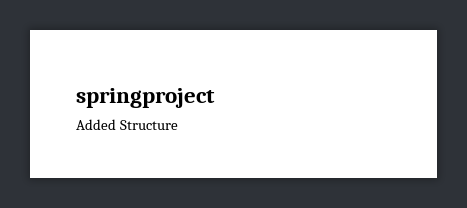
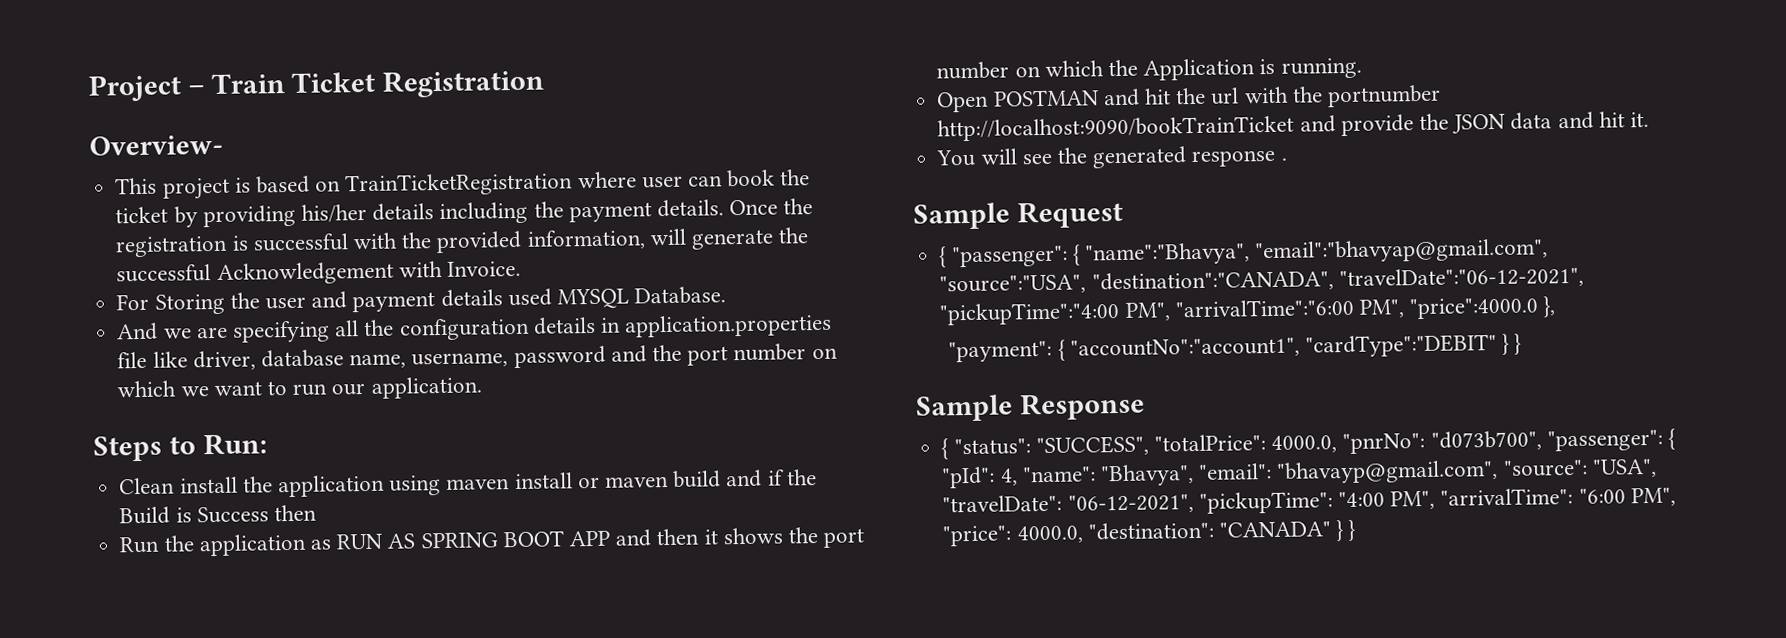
[76,88,215,108] [76,119,178,130] springproject // Added Structure -> [88,69,546,102] [89,134,223,156] [115,169,811,200] [115,198,814,228] [115,227,809,258] [116,260,521,285] [116,286,727,315] [116,313,833,343] [117,343,838,371] [117,376,483,399] [93,433,267,462] [119,469,817,498] [119,504,317,525] [119,527,866,557] [936,57,1362,81] [936,84,1441,113] [937,111,1649,142] [936,146,1287,169] [913,200,1123,230] [939,238,1549,268] [939,266,1584,295] [939,296,1557,326] [948,333,1523,363] [916,392,1145,422] [941,428,1676,460] [941,458,1657,489] [942,487,1676,514] [942,519,1357,547] Project – Train Ticket Registration // Overview- // This project is based on TrainTicketRegistration where user can book the ticket by providing his/her details including the payment details. Once the registration is successful with the provided information, will generate the successful Acknowledgement with Invoice. // For Storing the user and payment details used MYSQL Database. // And we are specifying all the configuration details in application.properties file like driver, database name, username, password and the port number on which we want to run our application. // Steps to Run: // Clean install the application using maven install or maven build and if the Build is Success then // Run the application as RUN AS SPRING BOOT APP and then it shows the port number on which the Application is running. // Open POSTMAN and hit the url with the portnumber http://localhost:9090/bookTrainTicket and provide the JSON data and hit it. // You will see the generated response . // Sample Request // { "passenger": { "name":"Bhavya", "email":"bhavyap@gmail.com", "source":"USA", "destination":"CANADA", "travelDate":"06-12-2021", "pickupTime":"4:00 PM", "arrivalTime":"6:00 PM", "price":4000.0 }, // "payment": { "accountNo":"account1", "cardType":"DEBIT" } } // Sample Response // { "status": "SUCCESS", "totalPrice": 4000.0, "pnrNo": "d073b700", "passenger": { "pId": 4, "name": "Bhavya", "email": "bhavayp@gmail.com", "source": "USA", "travelDate": "06-12-2021", "pickupTime": "4:00 PM", "arrivalTime": "6:00 PM", "price": 4000.0, "destination": "CANADA" } }

